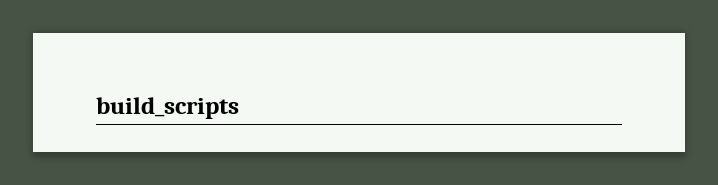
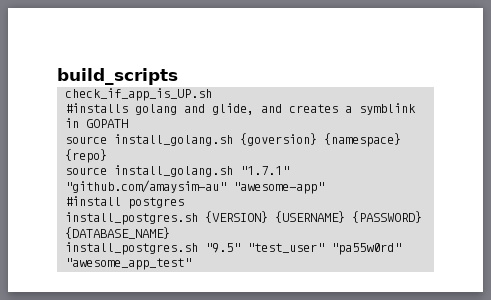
(239, 108) none -> [64,88,212,101] [64,103,416,115] [64,118,128,128] [64,133,401,147] [64,149,107,163] [64,165,289,177] [64,180,324,194] [64,196,184,209] [64,211,422,225] [64,227,170,239] [64,242,401,255] [64,258,191,270] // check_if_app_is_UP.sh // #installs golang and glide, and creates a symblink in GOPATH // source install_golang.sh {goversion} {namespace} {repo} // source install_golang.sh "1.7.1" "github.com/amaysim-au" "awesome-app" // #install postgres // install_postgres.sh {VERSION} {USERNAME} {PASSWORD} {DATABASE_NAME} // install_postgres.sh "9.5" "test_user" "pa55w0rd" "awesome_app_test"

